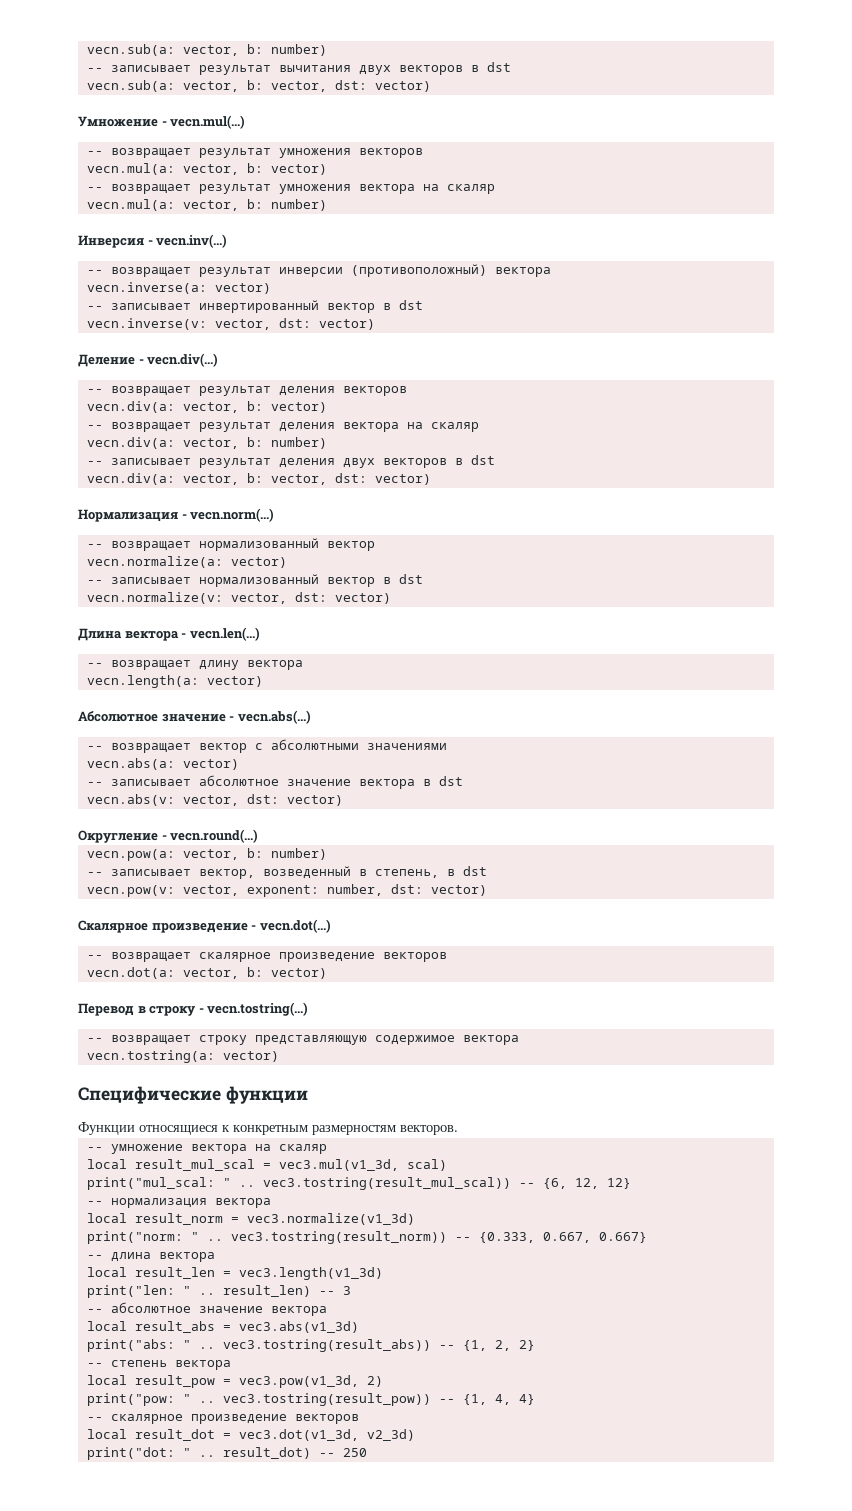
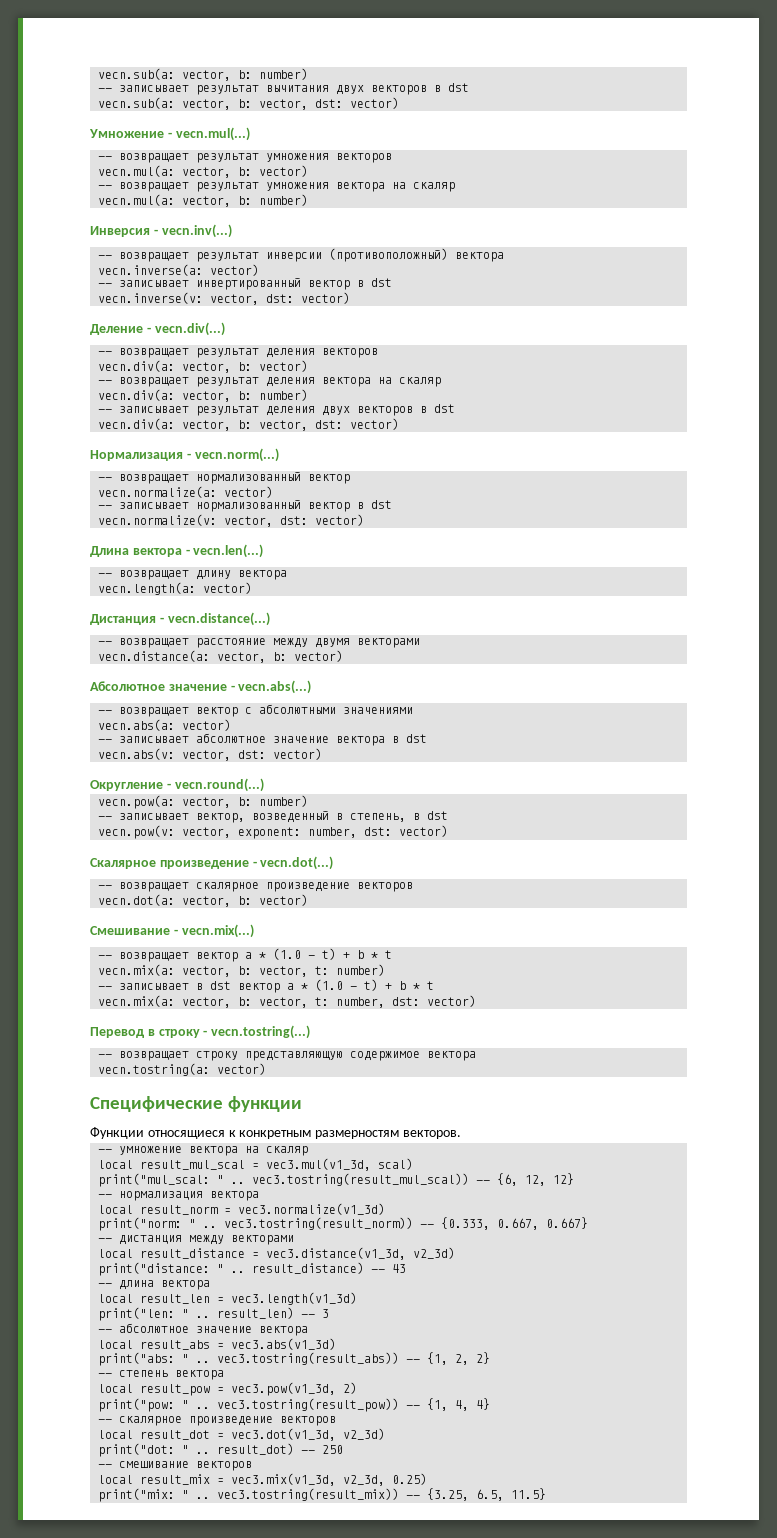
(263, 681) none -> [90,612,270,626] [98,638,421,648] [98,650,344,663] // Дистанция - vecn.distance(...) // -- возвращает расстояние между двумя векторами // vecn.distance(a: vector, b: vector)
(327, 973) none -> [90,924,254,938] [98,948,393,962] [98,964,386,977] [98,979,435,993] [98,995,477,1008] // Смешивание - vecn.mix(...) // -- возвращает вектор a * (1.0 - t) + b * t // vecn.mix(a: vector, b: vector, t: number) // -- записывает в dst вектор a * (1.0 - t) + b * t // vecn.mix(a: vector, b: vector, t: number, dst: vector)
(647, 1237) none -> [98,1235,295,1245] [98,1247,456,1260] [98,1262,407,1276] // -- дистанция между векторами // local result_distance = vec3.distance(v1_3d, v2_3d) // print("distance: " .. result_distance) -- 43
(367, 1452) none -> [98,1461,253,1471] [98,1473,428,1486] [98,1488,547,1502] // -- смешивание векторов // local result_mix = vec3.mix(v1_3d, v2_3d, 0.25) // print("mix: " .. vec3.tostring(result_mix)) -- {3.25, 6.5, 11.5}

